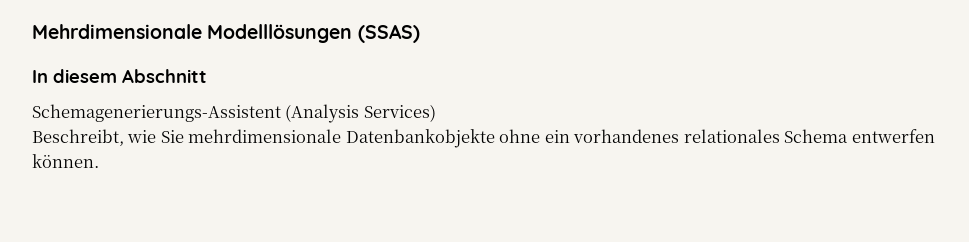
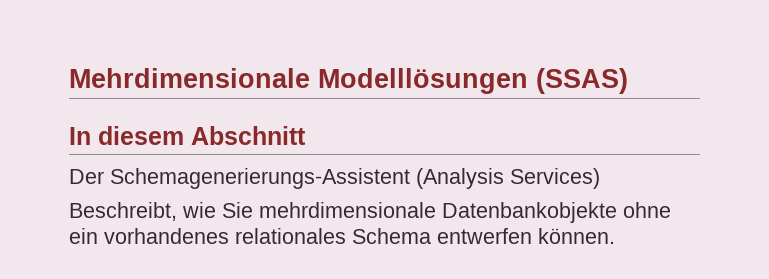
(207, 76) none -> [69,169,104,184] Der

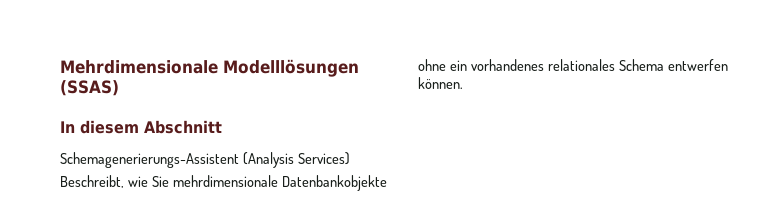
[69,169,104,184] Der -> (222, 127) none

